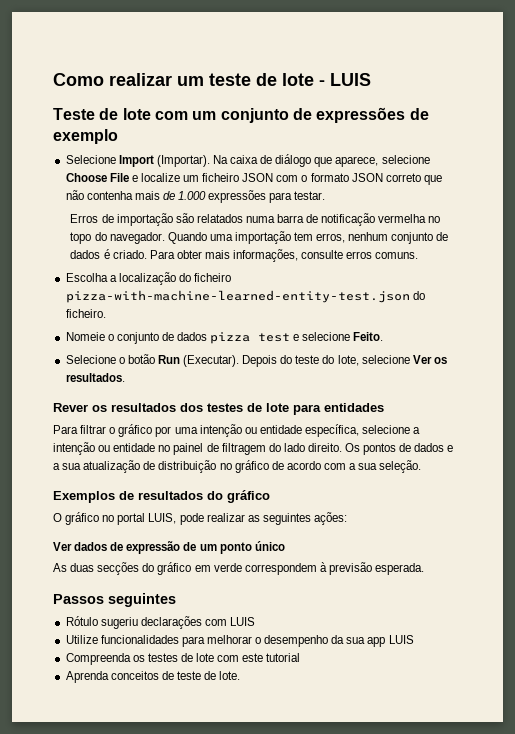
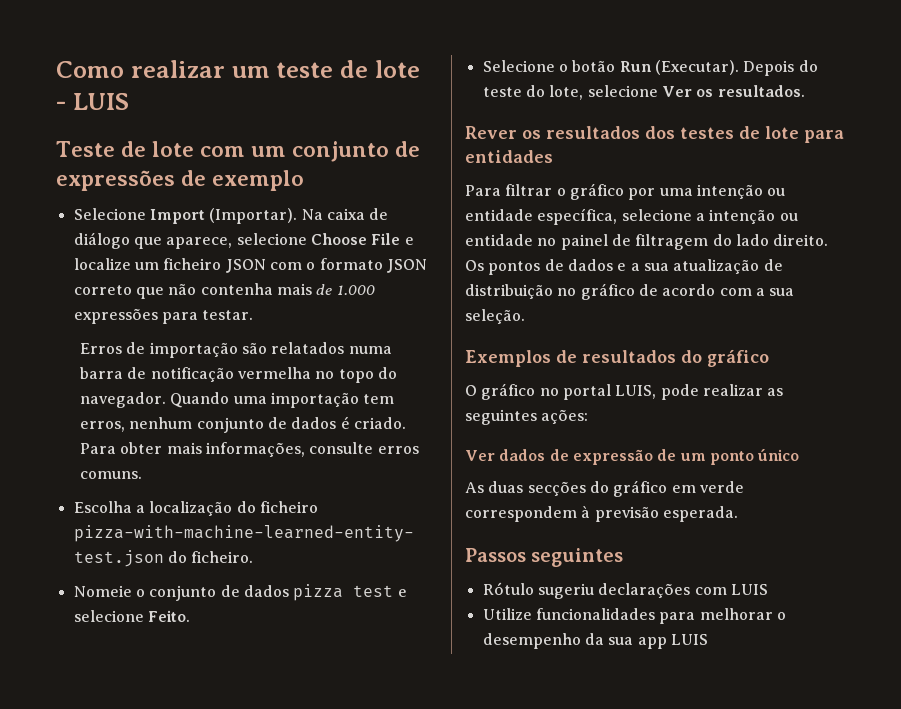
[65,653,301,665] [65,671,241,683] // Compreenda os testes de lote com este tutorial // Aprenda conceitos de teste de lote. -> (708, 639) none

